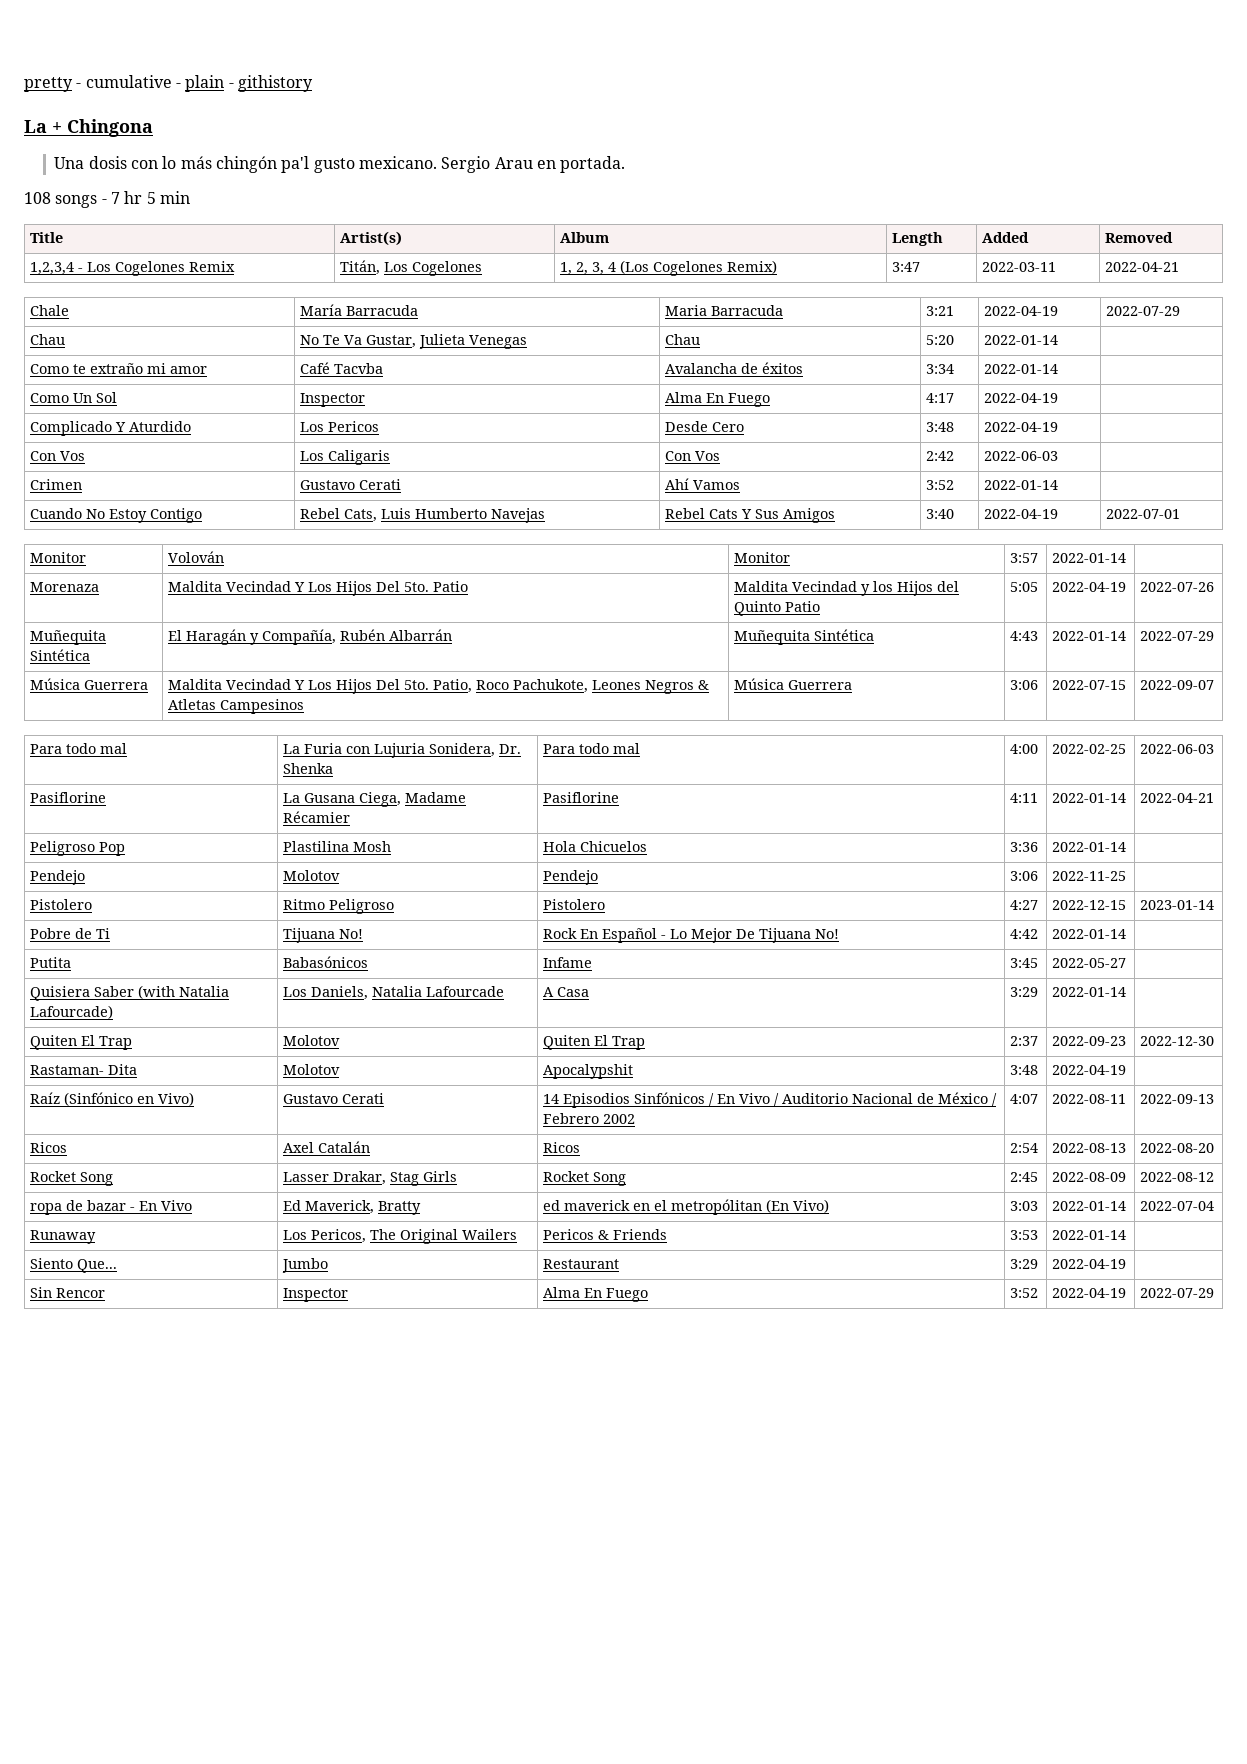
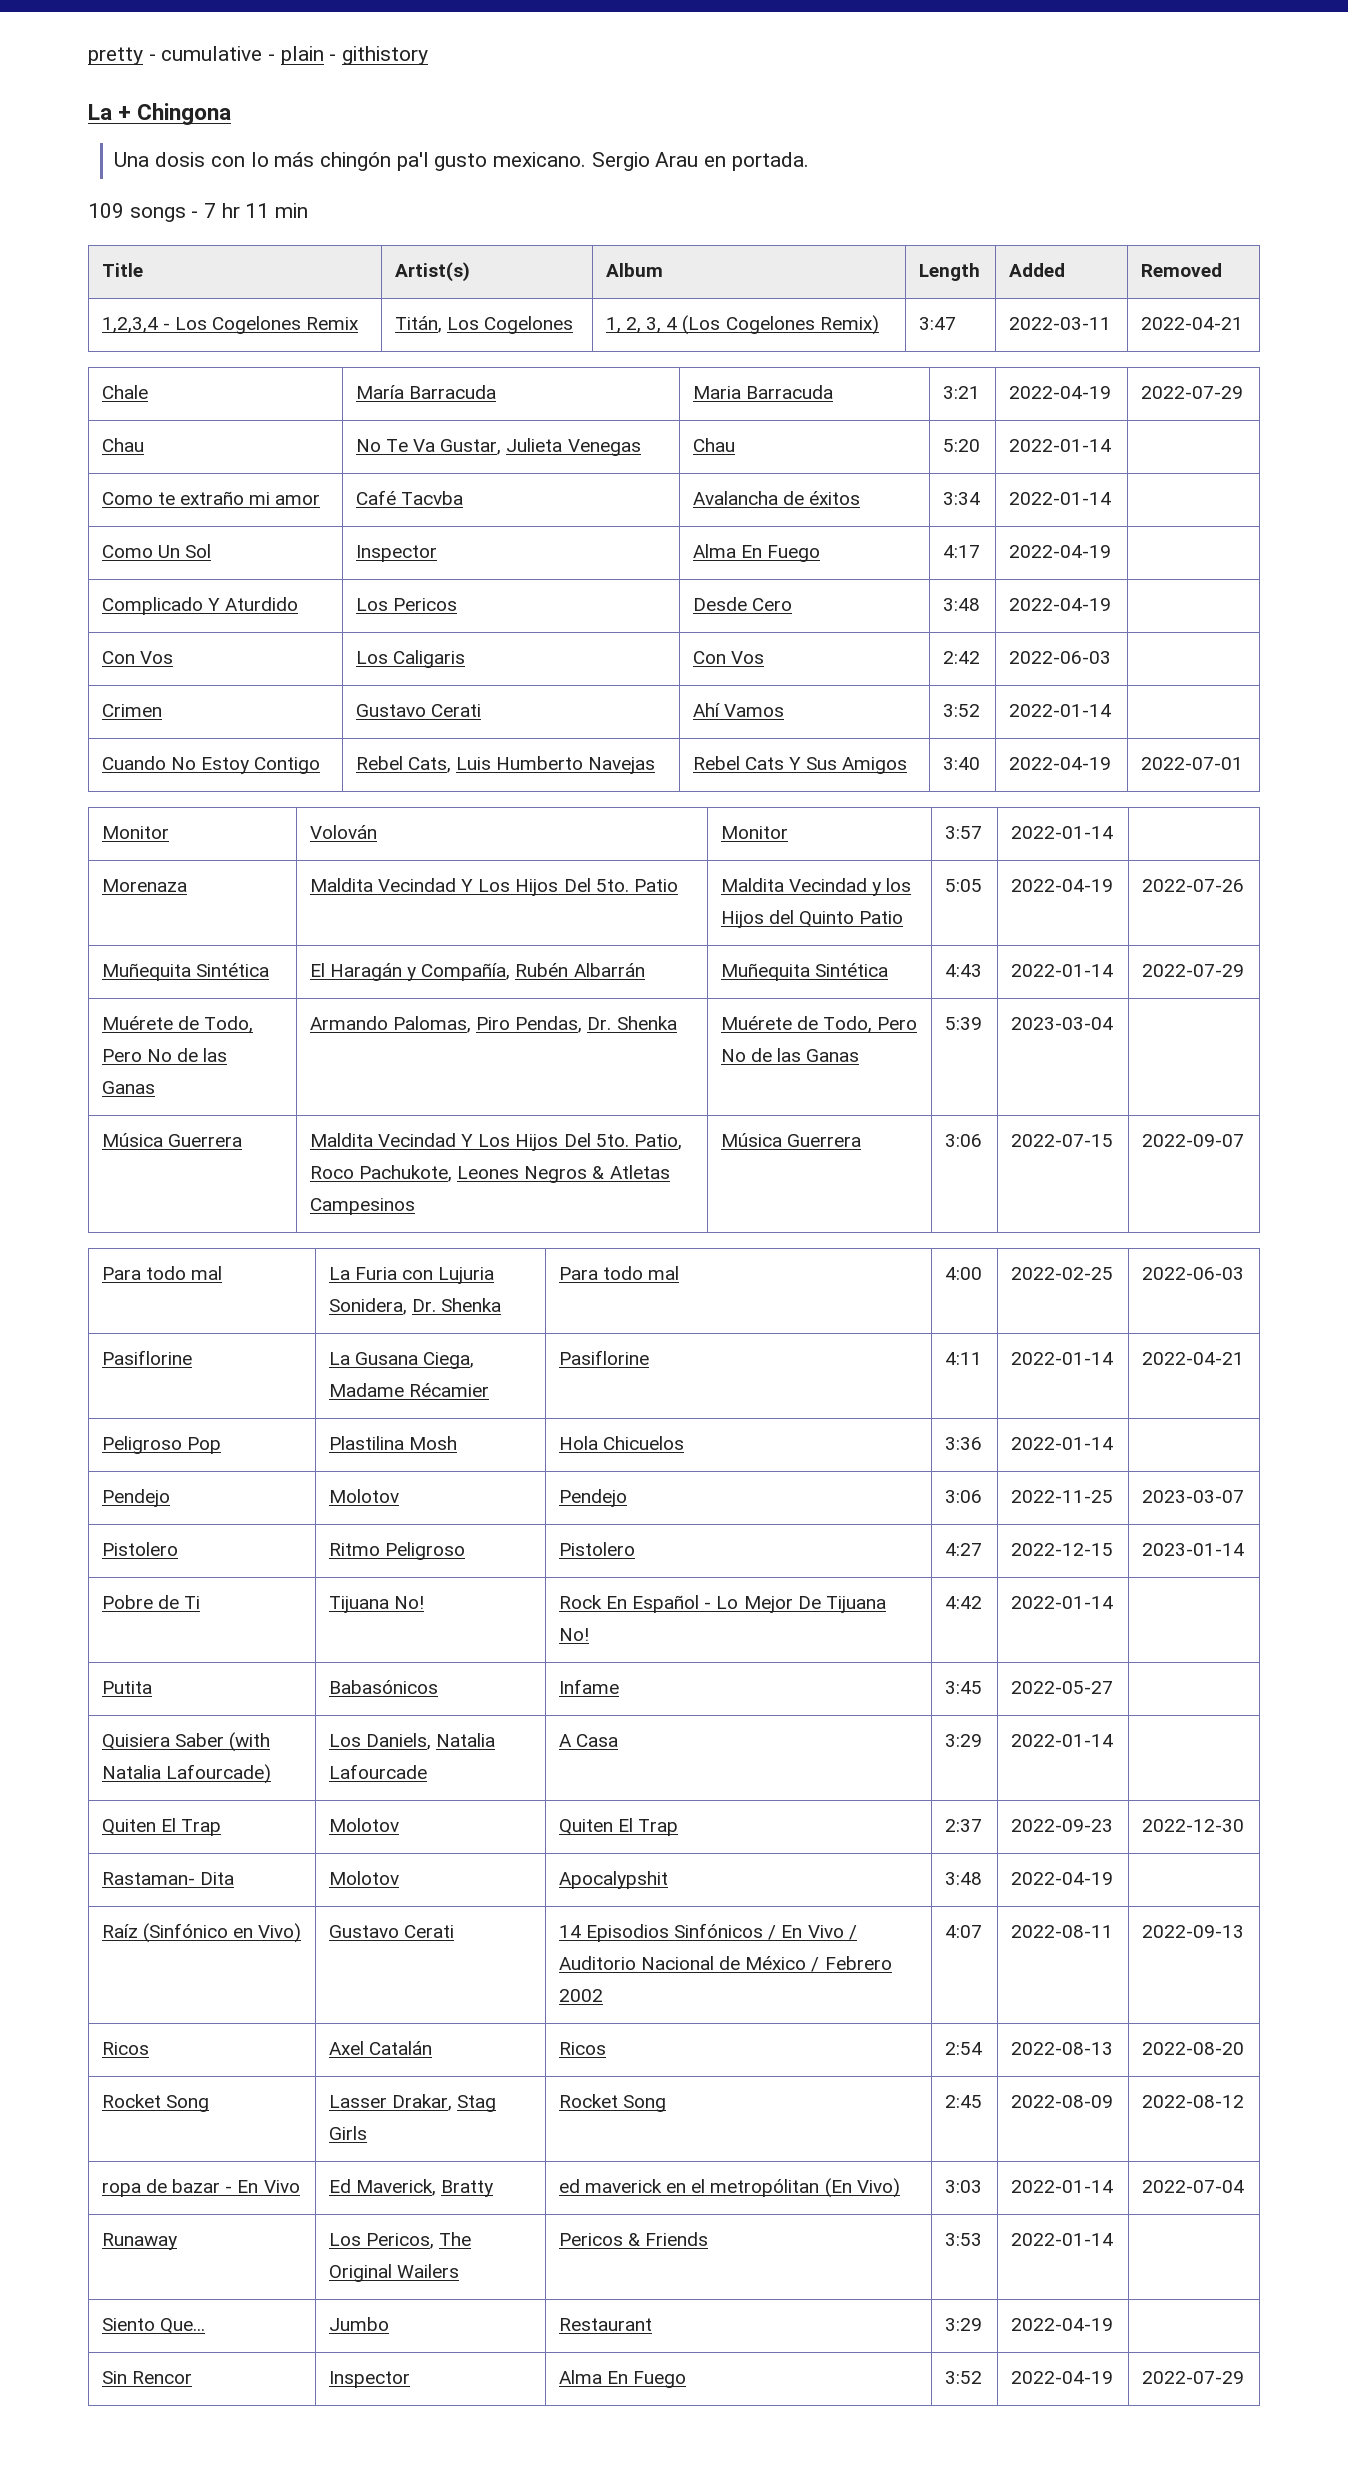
[24,192,51,204] 108 -> [88,203,124,218] 109
[146,192,156,204] 5 -> [245,203,270,218] 11
(1215, 636) none -> [101,1016,254,1033] [101,1048,228,1062] [101,1081,155,1094] [309,1016,677,1033] [720,1016,918,1033] [720,1048,860,1062] [944,1017,982,1030] [1010,1017,1113,1030] // Muérete de Todo, Pero No de las Ganas | Armando Palomas, Piro Pendas, Dr. Shenka | Muérete de Todo, Pero No de las Ganas | 5:39 | 2023-03-04 |
(1127, 876) none -> [1141,1490,1244,1503] 2023-03-07

